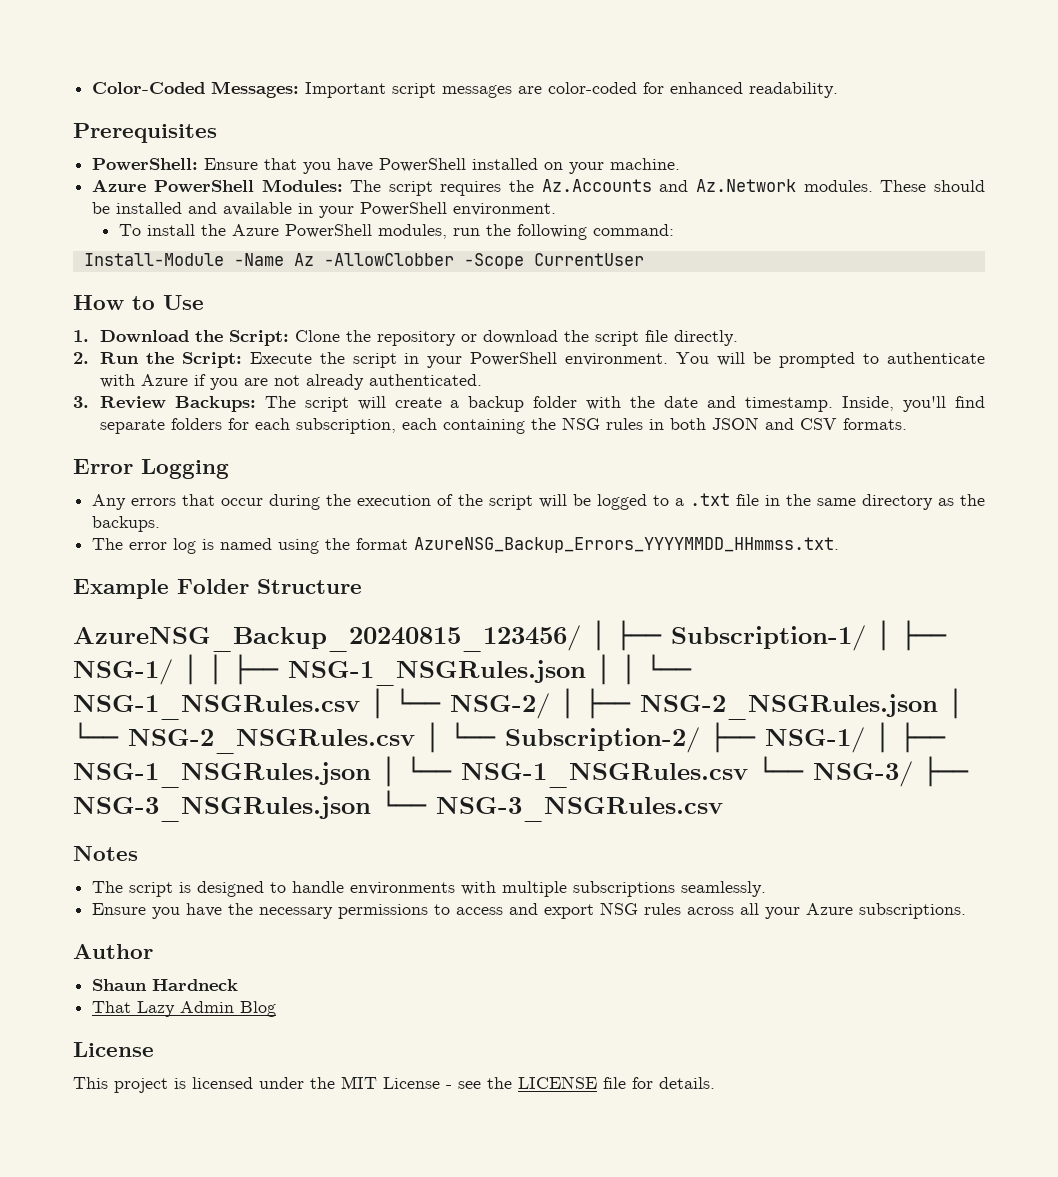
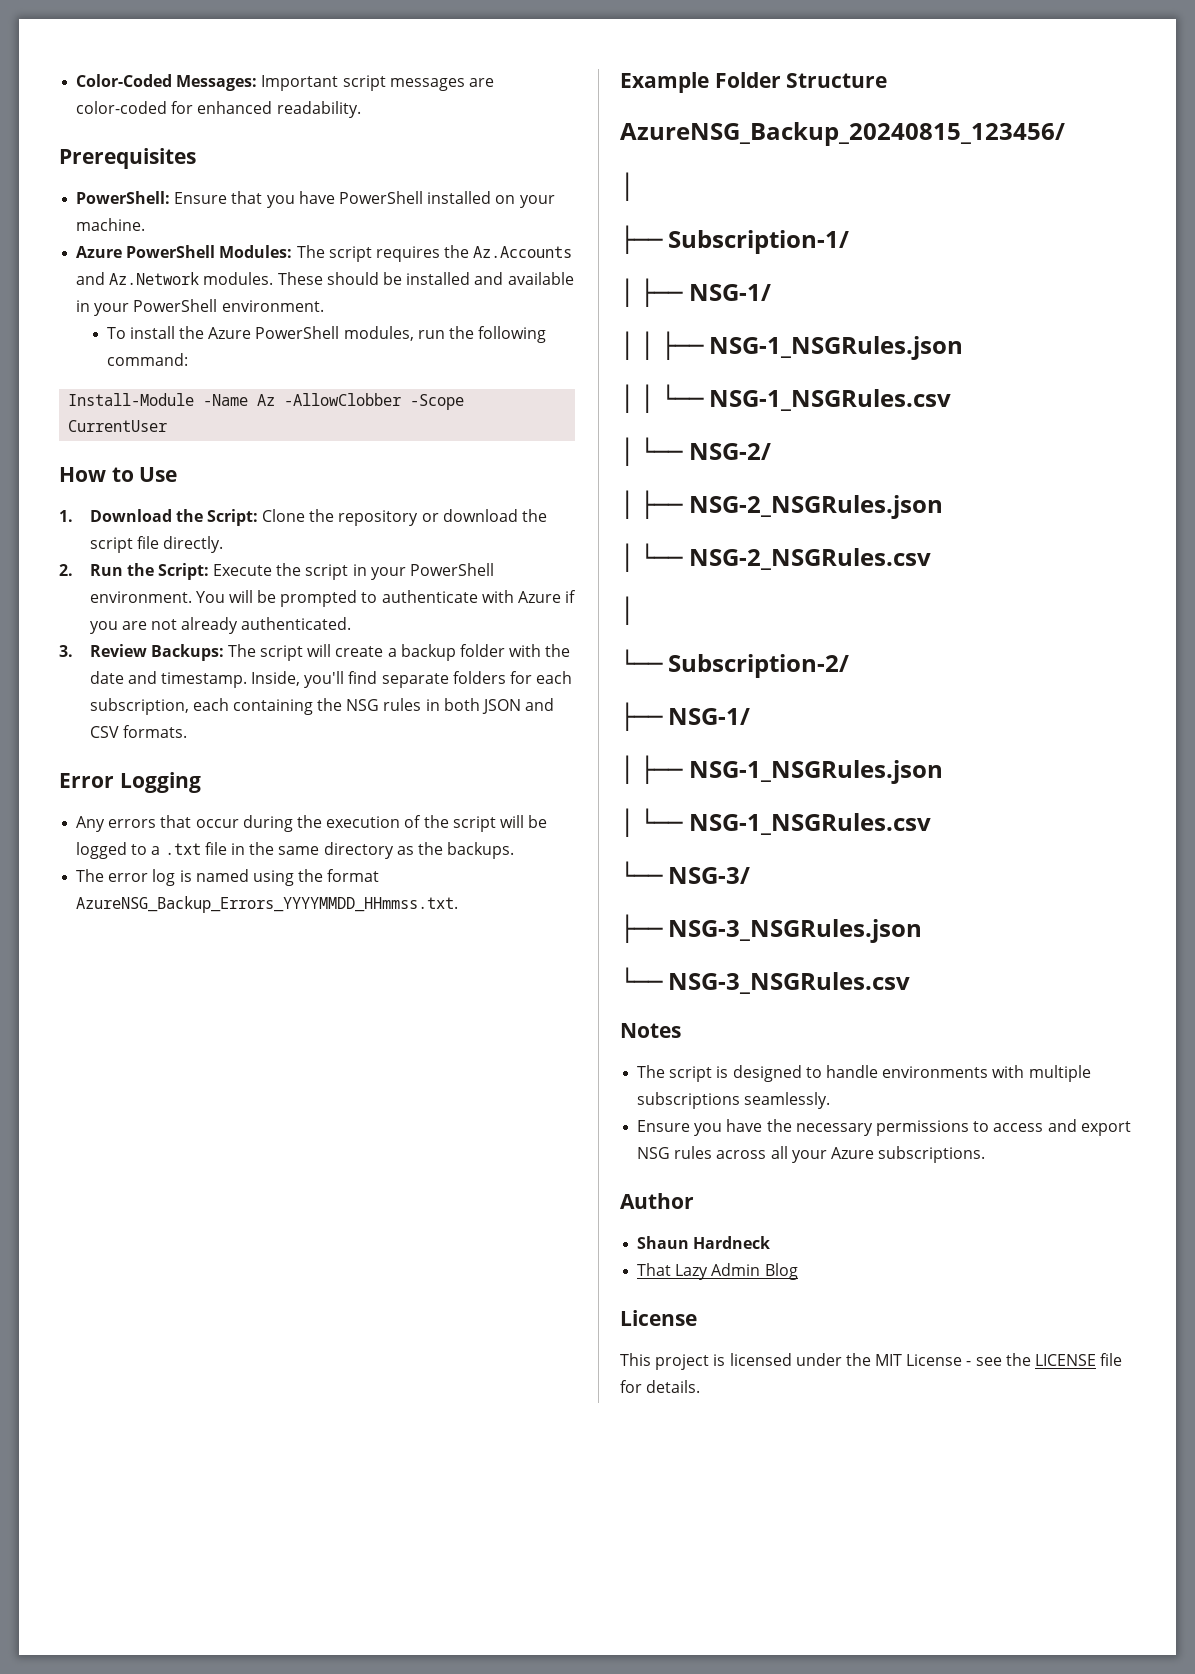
[591,620,606,651] │ -> [620,172,634,201] // │ //
(866, 638) none -> (850, 242) //
(173, 672) none -> (771, 292) //
(586, 673) none -> (964, 348) //
(360, 707) none -> (952, 400) //
(550, 706) none -> (771, 451) //
(938, 707) none -> (943, 507) //
[425,722,440,753] │ -> [620,596,634,625] // │ //
[710,722,946,753] [73,756,748,788] ├── NSG-1/ │ ├── NSG-1_NSGRules.json │ └── NSG-1_NSGRules.csv -> [620,702,751,731] [620,755,943,784] [620,808,931,837] // ├── NSG-1/ // │ ├── NSG-1_NSGRules.json // │ └── NSG-1_NSGRules.csv //
(913, 774) none -> (751, 875) //
(371, 809) none -> (923, 931) //

